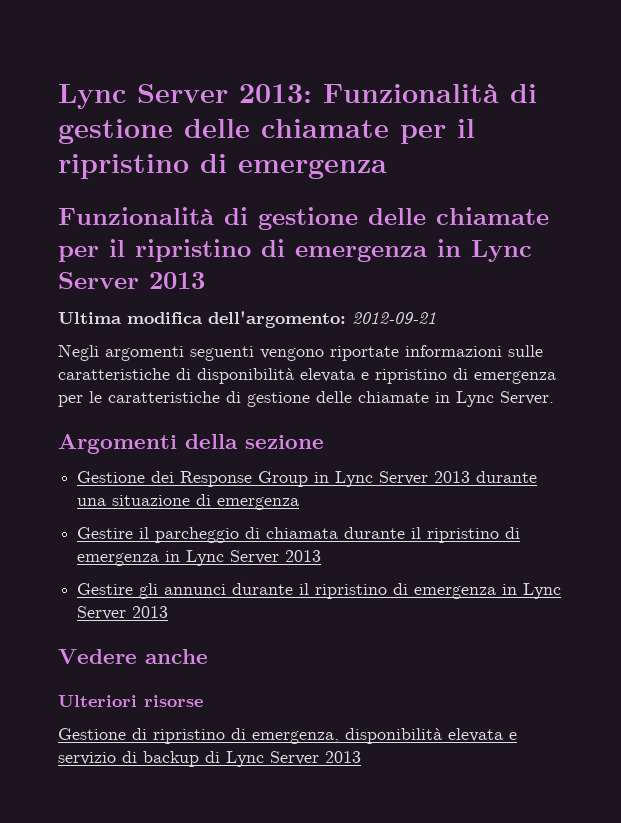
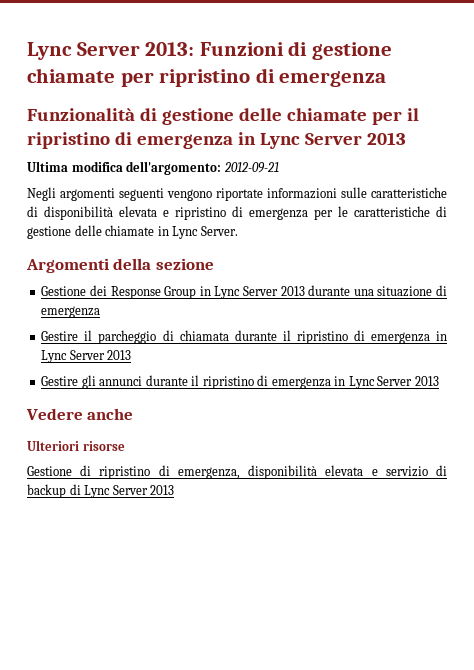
[323,83,537,103] [58,119,475,144] Funzionalità di gestione delle chiamate per il -> [199,41,392,60] [27,68,154,87] Funzioni di gestione chiamate per

